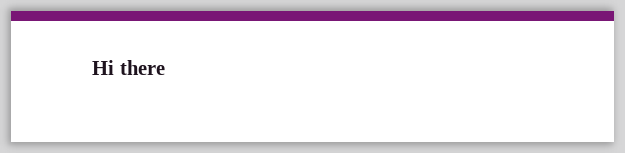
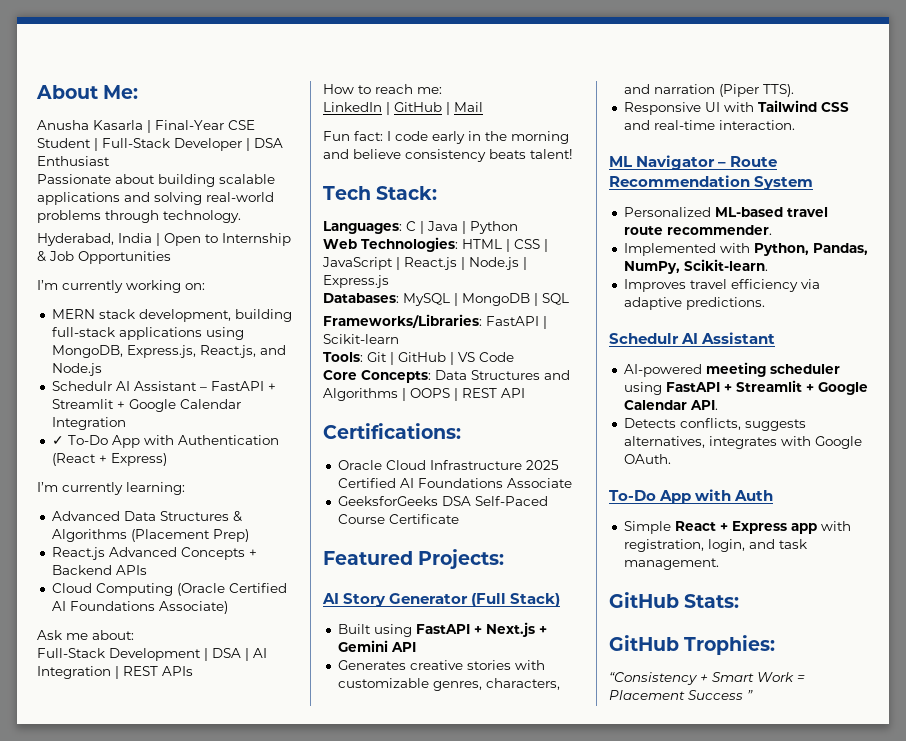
[92,60,165,75] Hi there -> [36,85,139,99] [37,120,255,133] [37,138,283,151] [37,156,110,166] [37,174,275,187] [37,192,274,205] [37,210,241,223] [37,233,291,246] [37,251,171,264] [37,280,205,293] [51,309,292,322] [51,327,244,340] [51,345,286,358] [51,363,102,376] [51,381,276,391] [51,399,241,412] [51,417,126,430] [51,435,279,448] [51,453,167,466] [37,482,185,495] [51,511,242,522] [51,529,249,542] [51,547,257,560] [51,565,147,575] [51,583,287,596] [51,601,228,614] [37,630,134,640] [37,648,267,661] [37,666,193,679] [323,84,442,94] [323,102,483,115] [323,131,569,144] [323,149,573,162] [323,186,438,200] [323,221,518,234] [323,237,548,252] [322,257,527,270] [323,275,389,288] [323,293,569,306] [323,314,547,329] [323,334,399,344] [323,352,514,365] [323,370,570,383] [323,388,525,401] [323,423,461,439] [337,460,559,470] [337,478,572,488] [337,496,548,506] [337,514,459,524] [323,549,505,569] [322,593,561,607] [337,622,547,637] [337,640,416,652] [337,660,545,670] [337,678,560,691] [623,84,794,97] [623,100,849,115] [623,120,795,130] [609,155,778,170] [609,175,814,190] [623,207,828,217] [623,225,772,235] [623,243,868,256] [623,259,768,274] [623,279,820,292] [623,297,765,310] [609,332,776,344] [623,362,840,377] [623,380,868,395] [623,400,718,410] [623,418,806,431] [623,436,862,449] [623,454,671,464] [609,489,774,504] [623,521,851,534] [623,539,807,552] [623,558,719,570] [609,592,740,608] [609,635,776,655] [609,672,805,685] [609,690,753,700] About Me: // Anusha Kasarla | Final-Year CSE Student | Full-Stack Developer | DSA Enthusiast // Passionate about building scalable applications and solving real-world problems through technology. // Hyderabad, India | Open to Internship & Job Opportunities // I’m currently working on: // MERN stack development, building full-stack applications using MongoDB, Express.js, React.js, and Node.js // Schedulr AI Assistant – FastAPI + Streamlit + Google Calendar Integration // ✓ To-Do App with Authentication (React + Express) // I’m currently learning: // Advanced Data Structures & Algorithms (Placement Prep) // React.js Advanced Concepts + Backend APIs // Cloud Computing (Oracle Certified AI Foundations Associate) // Ask me about: // Full-Stack Development | DSA | AI Integration | REST APIs // How to reach me: // LinkedIn | GitHub | Mail // Fun fact: I code early in the morning and believe consistency beats talent! // Tech Stack: // Languages: C | Java | Python // Web Technologies: HTML | CSS | JavaScript | React.js | Node.js | Express.js // Databases: MySQL | MongoDB | SQL // Frameworks/Libraries: FastAPI | Scikit-learn // Tools: Git | GitHub | VS Code // Core Concepts: Data Structures and Algorithms | OOPS | REST API // Certifications: // Oracle Cloud Infrastructure 2025 Certified AI Foundations Associate // GeeksforGeeks DSA Self-Paced Course Certificate // Featured Projects: // AI Story Generator (Full Stack) // Built using FastAPI + Next.js + Gemini API // Generates creative stories with customizable genres, characters, and narration (Piper TTS). // Responsive UI with Tailwind CSS and real-time interaction. // ML Navigator – Route Recommendation System // Personalized ML-based travel route recommender. // Implemented with Python, Pandas, NumPy, Scikit-learn. // Improves travel efficiency via adaptive predictions. // Schedulr AI Assistant // AI-powered meeting scheduler using FastAPI + Streamlit + Google Calendar API. // Detects conflicts, suggests alternatives, integrates with Google OAuth. // To-Do App with Auth // Simple React + Express app with registration, login, and task management. // GitHub Stats: // GitHub Trophies: // “Consistency + Smart Work = Placement Success ”

